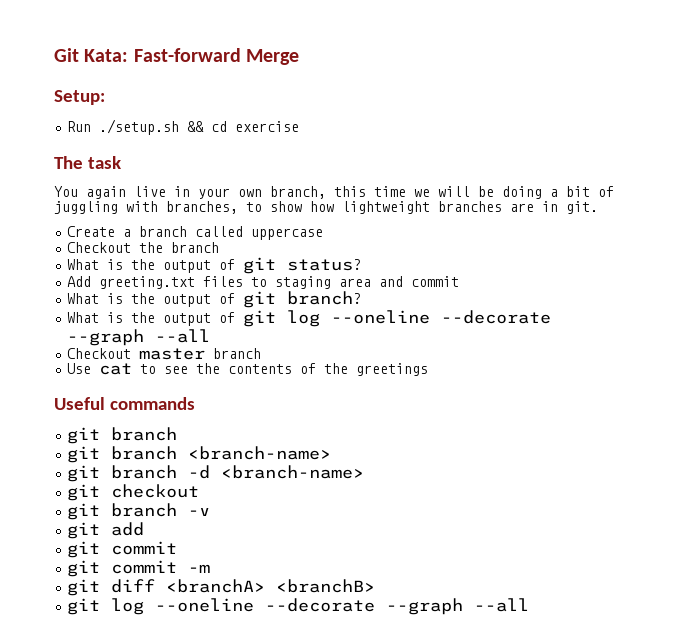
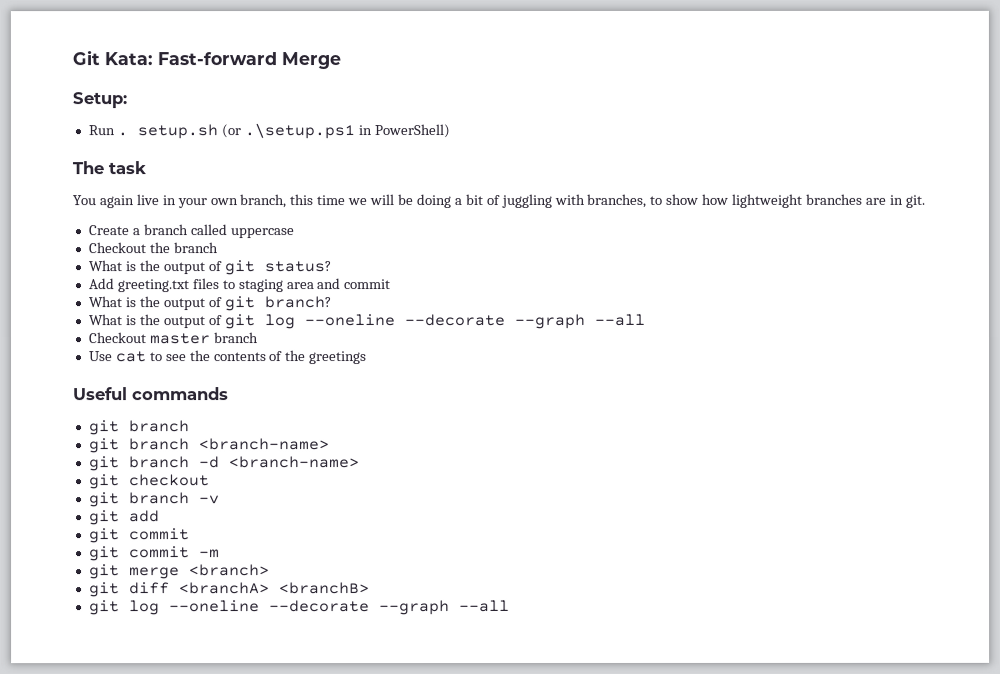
[99,119,300,135] ./setup.sh && cd exercise -> [116,123,450,140] . setup.sh (or .\setup.ps1 in PowerShell)
(211, 568) none -> [88,564,270,580] // git merge <branch>

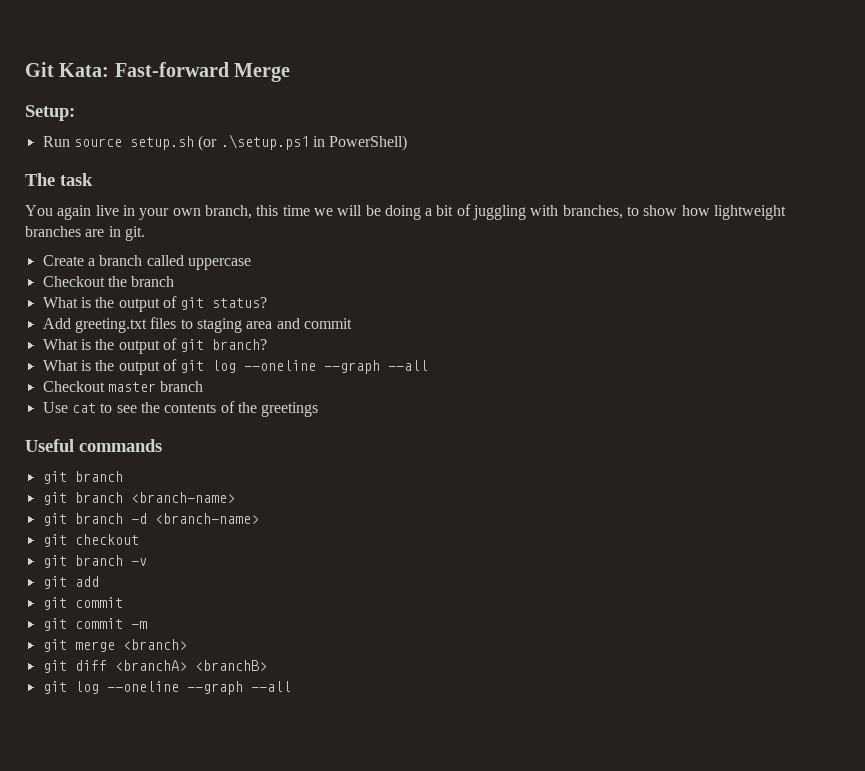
[116,132,128,137] . -> [73,138,122,147] source
[403,313,505,327] --decorate -> (317, 365) none
[268,600,370,613] --decorate -> (179, 686) none

